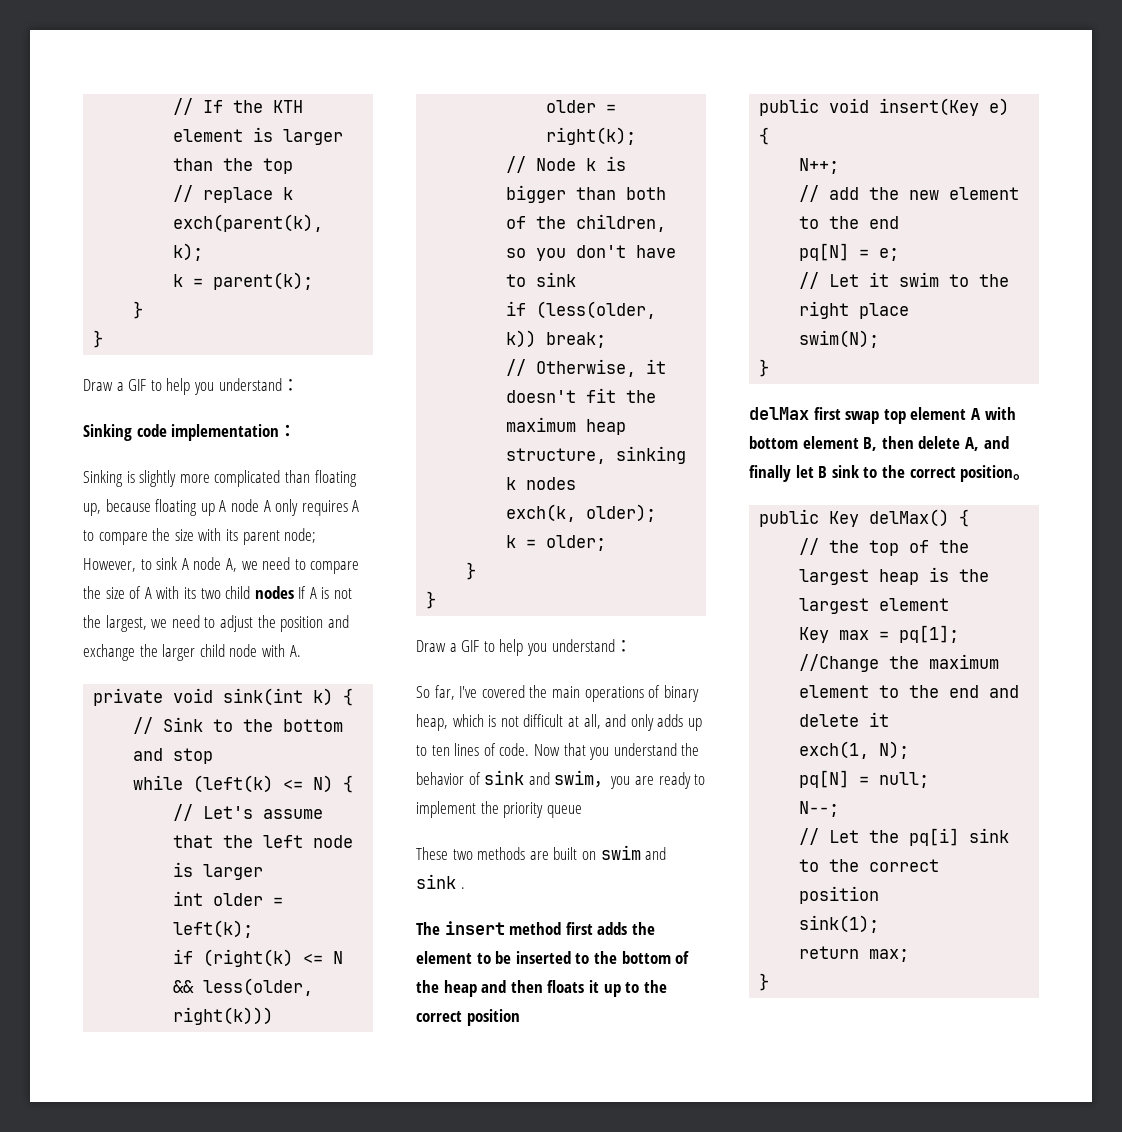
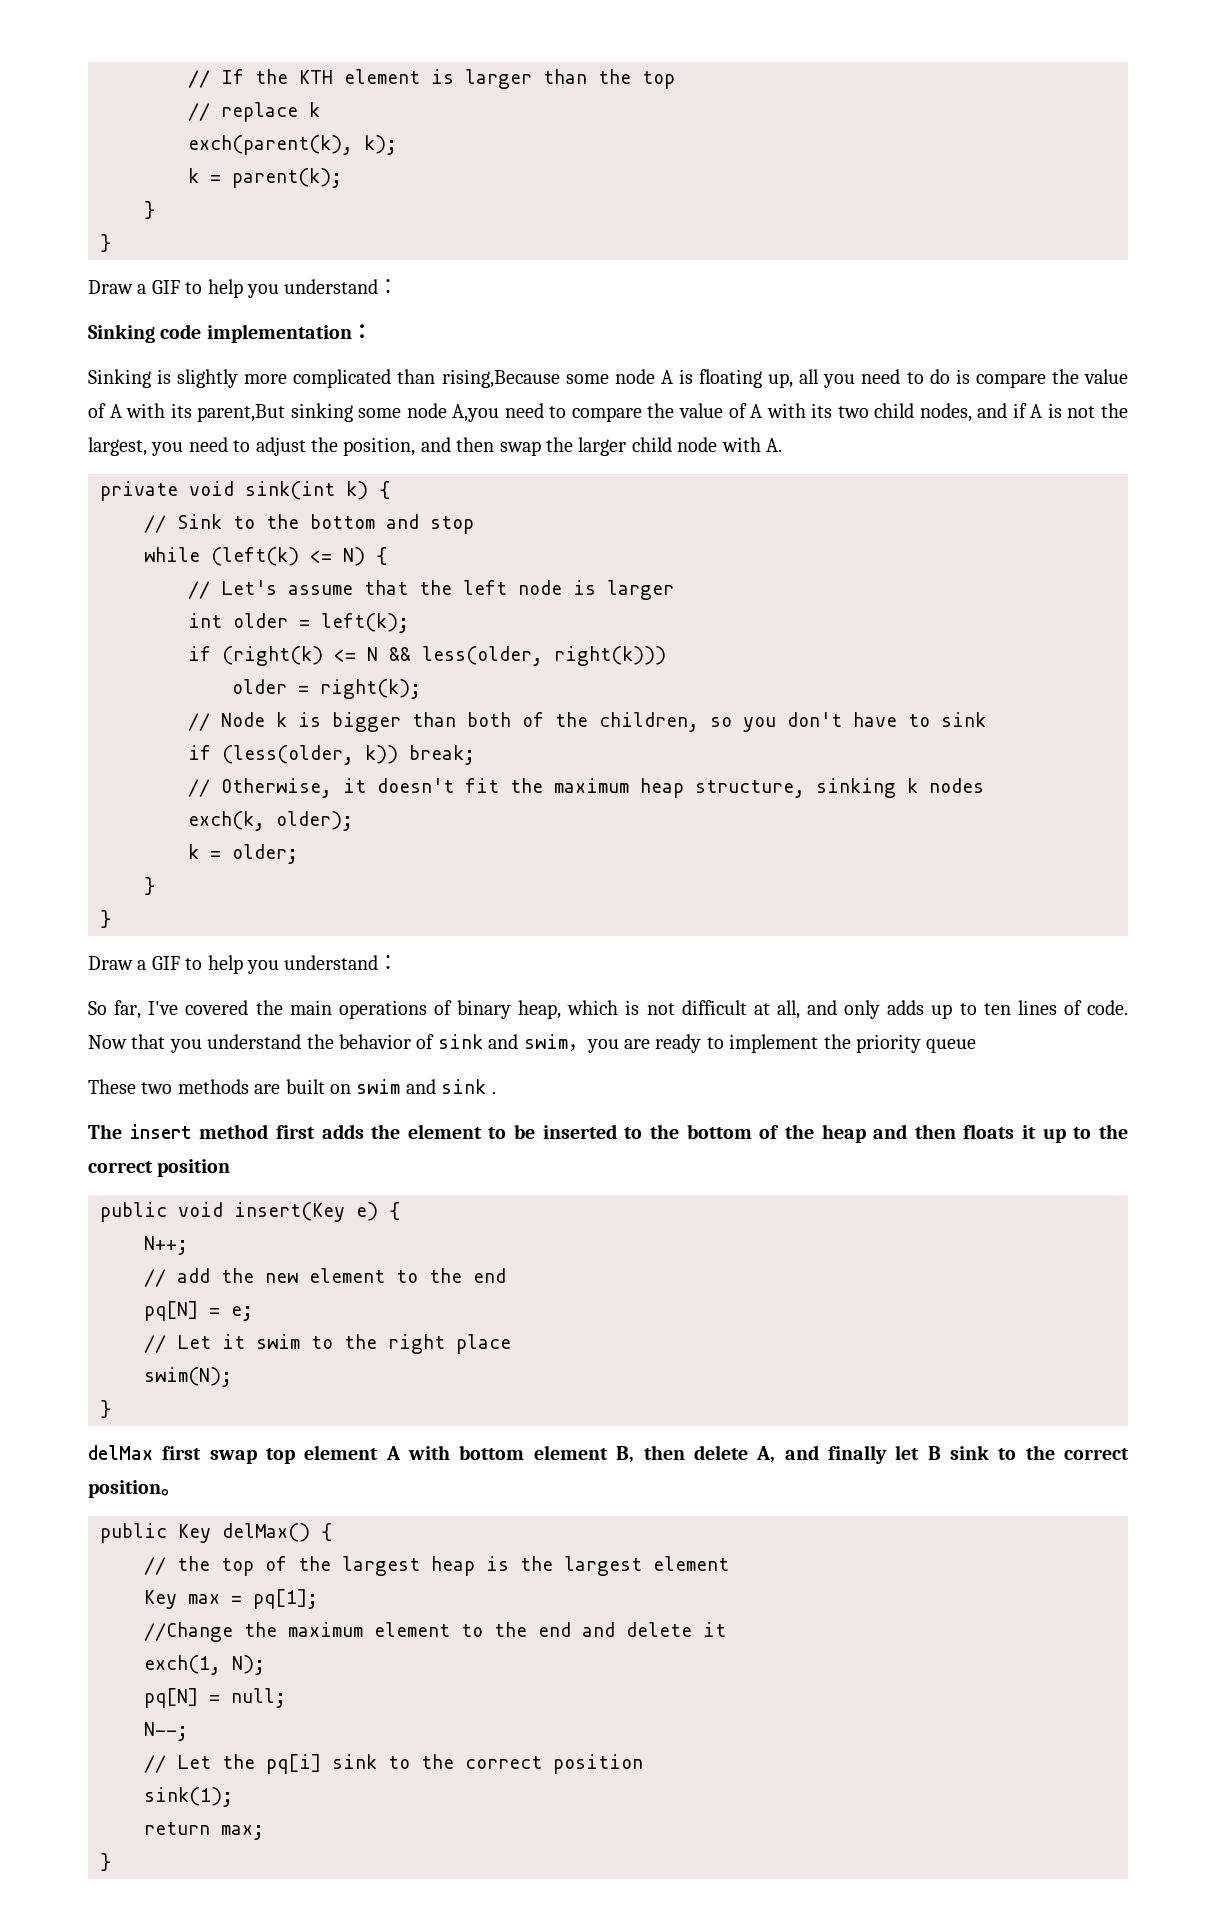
[314,470,357,487] [83,499,360,516] [83,528,317,545] [83,557,258,572] floating up, because floating up A node A only requires A to compare the size with its parent node; However, to sink A node A, we -> [441,369,1128,388] [88,403,500,422] rising,Because some node A is floating up, all you need to do is compare the value of A with its parent,But sinking some node A,you
[105,587,125,599] size -> [679,403,723,418] value
[254,586,307,599] nodes If -> [919,403,1027,422] nodes, and if
[151,619,168,628] we -> [151,442,184,456] you
[280,615,349,632] [83,644,135,661] position and exchange -> [343,437,541,456] position, and then swap

